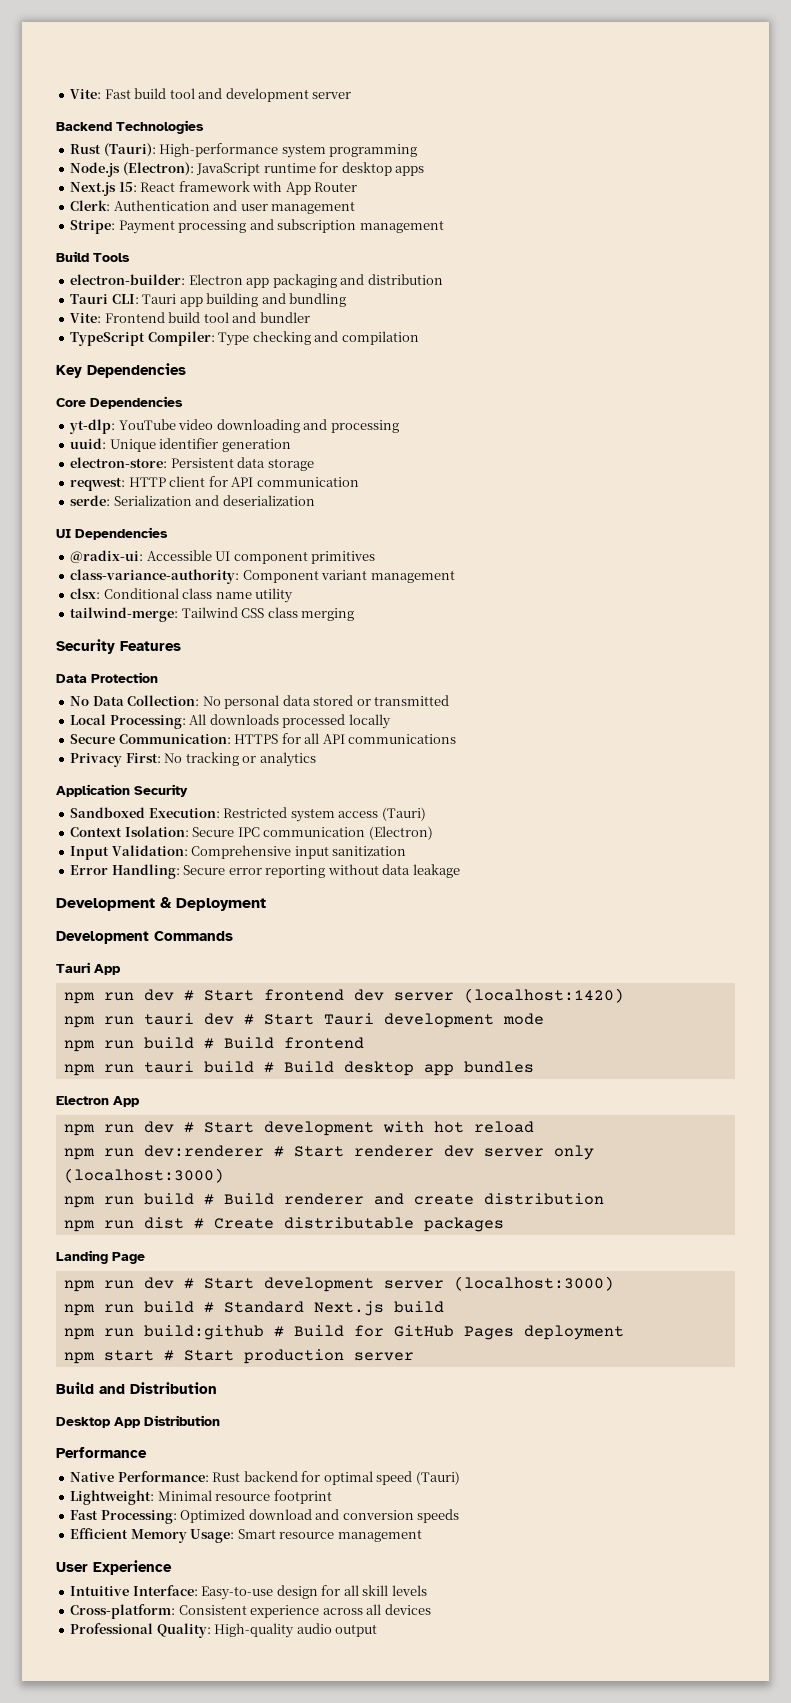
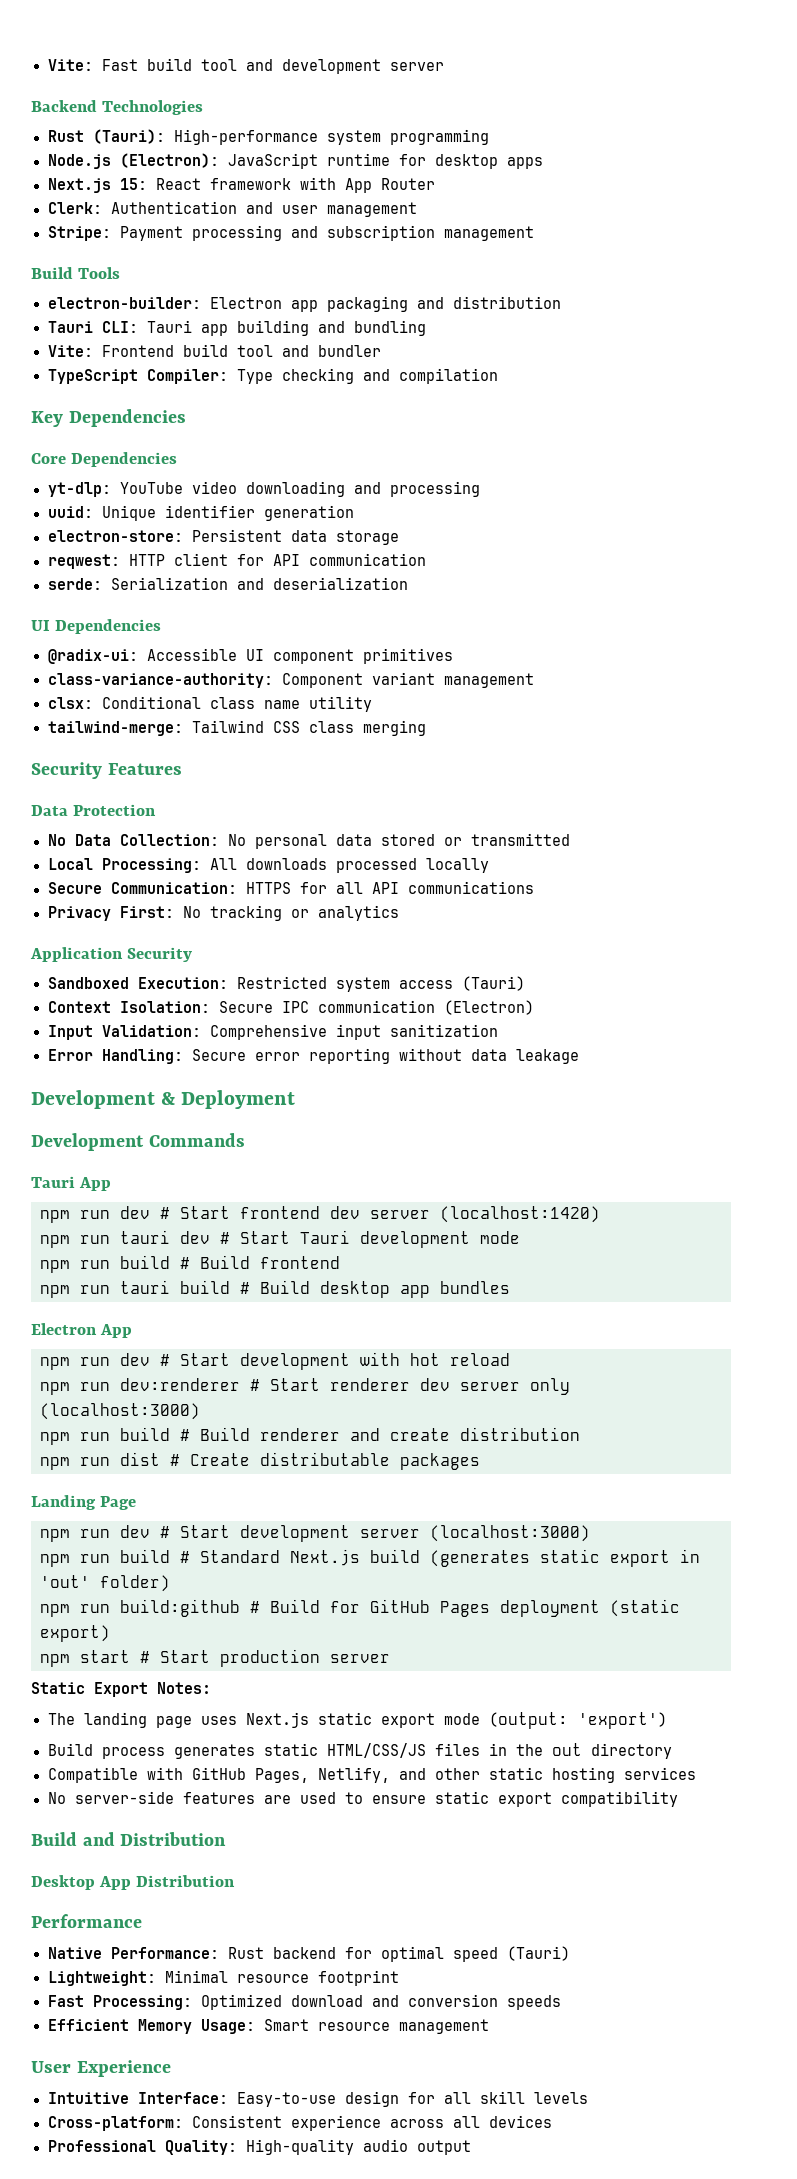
(444, 1307) none -> [430,1549,700,1567] [40,1575,170,1592] (generates static export in 'out' folder)
(624, 1332) none -> [610,1599,680,1617] [40,1625,110,1642] (static export)
(414, 1356) none -> [31,1682,211,1697] [47,1712,667,1729] [47,1743,672,1759] [47,1767,696,1783] [47,1791,678,1807] // Static Export Notes: // The landing page uses Next.js static export mode (output: 'export') // Build process generates static HTML/CSS/JS files in the out directory // Compatible with GitHub Pages, Netlify, and other static hosting services // No server-side features are used to ensure static export compatibility

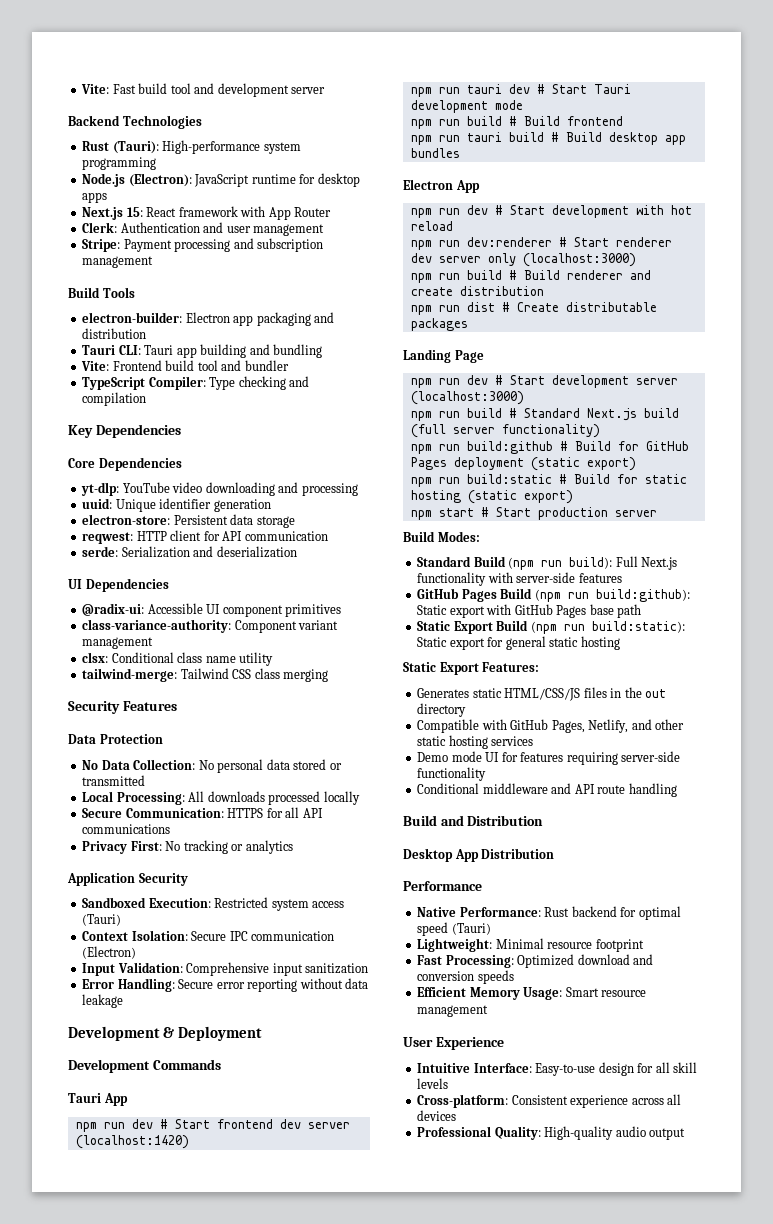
[430,1549,700,1567] [40,1575,170,1592] (generates static export in 'out' folder) -> [410,424,600,438] (full server functionality)
(110, 1633) none -> [410,474,687,487] [410,490,573,504] // npm run build:static # Build for static hosting (static export)
[31,1682,211,1697] [47,1712,667,1729] [47,1743,255,1759] Static Export Notes: // The landing page uses Next.js static export mode (output: 'export') // Build process generates -> [403,531,480,542] [417,556,678,570] [417,572,622,586] [417,588,690,602] [417,604,642,618] [417,620,685,634] [417,636,620,650] [403,662,540,675] [417,688,470,698] Build Modes: // Standard Build (npm run build): Full Next.js functionality with server-side features // GitHub Pages Build (npm run build:github): Static export with GitHub Pages base path // Static Export Build (npm run build:static): Static export for general static hosting // Static Export Features: // Generates
[47,1791,678,1807] No server-side features are used to ensure static export compatibility -> [417,751,681,765] [417,767,487,781] [417,783,677,797] Demo mode UI for features requiring server-side functionality // Conditional middleware and API route handling

